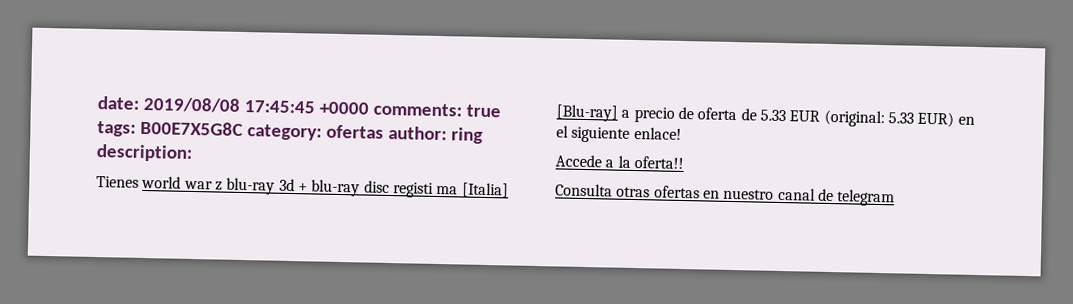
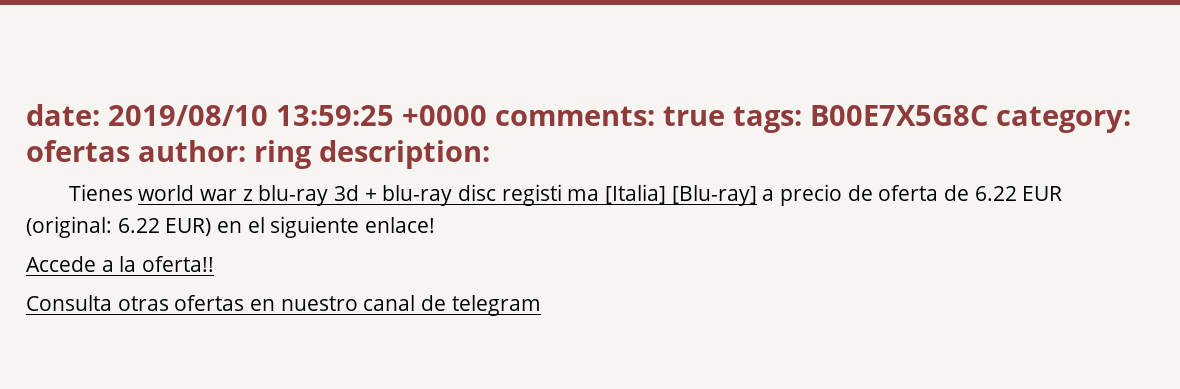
[142,96,315,114] 2019/08/08 17:45:45 -> [108,105,394,126] 2019/08/10 13:59:25
[759,109,786,122] 5.33 -> [974,186,1017,201] 6.22
[887,112,914,124] 5.33 -> [117,218,160,233] 6.22

